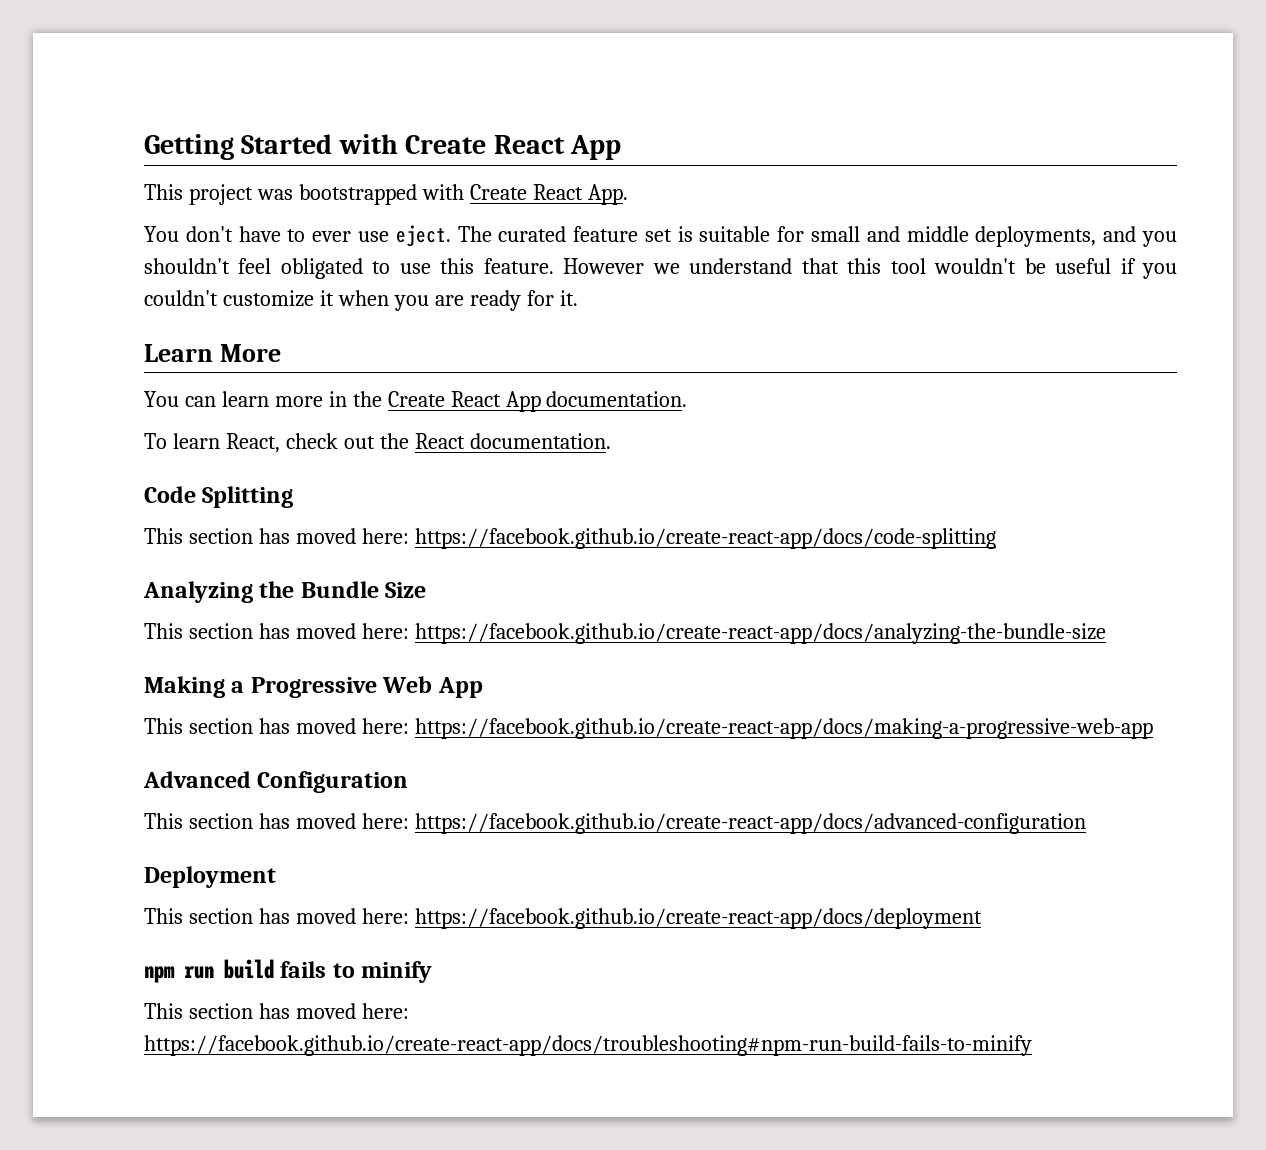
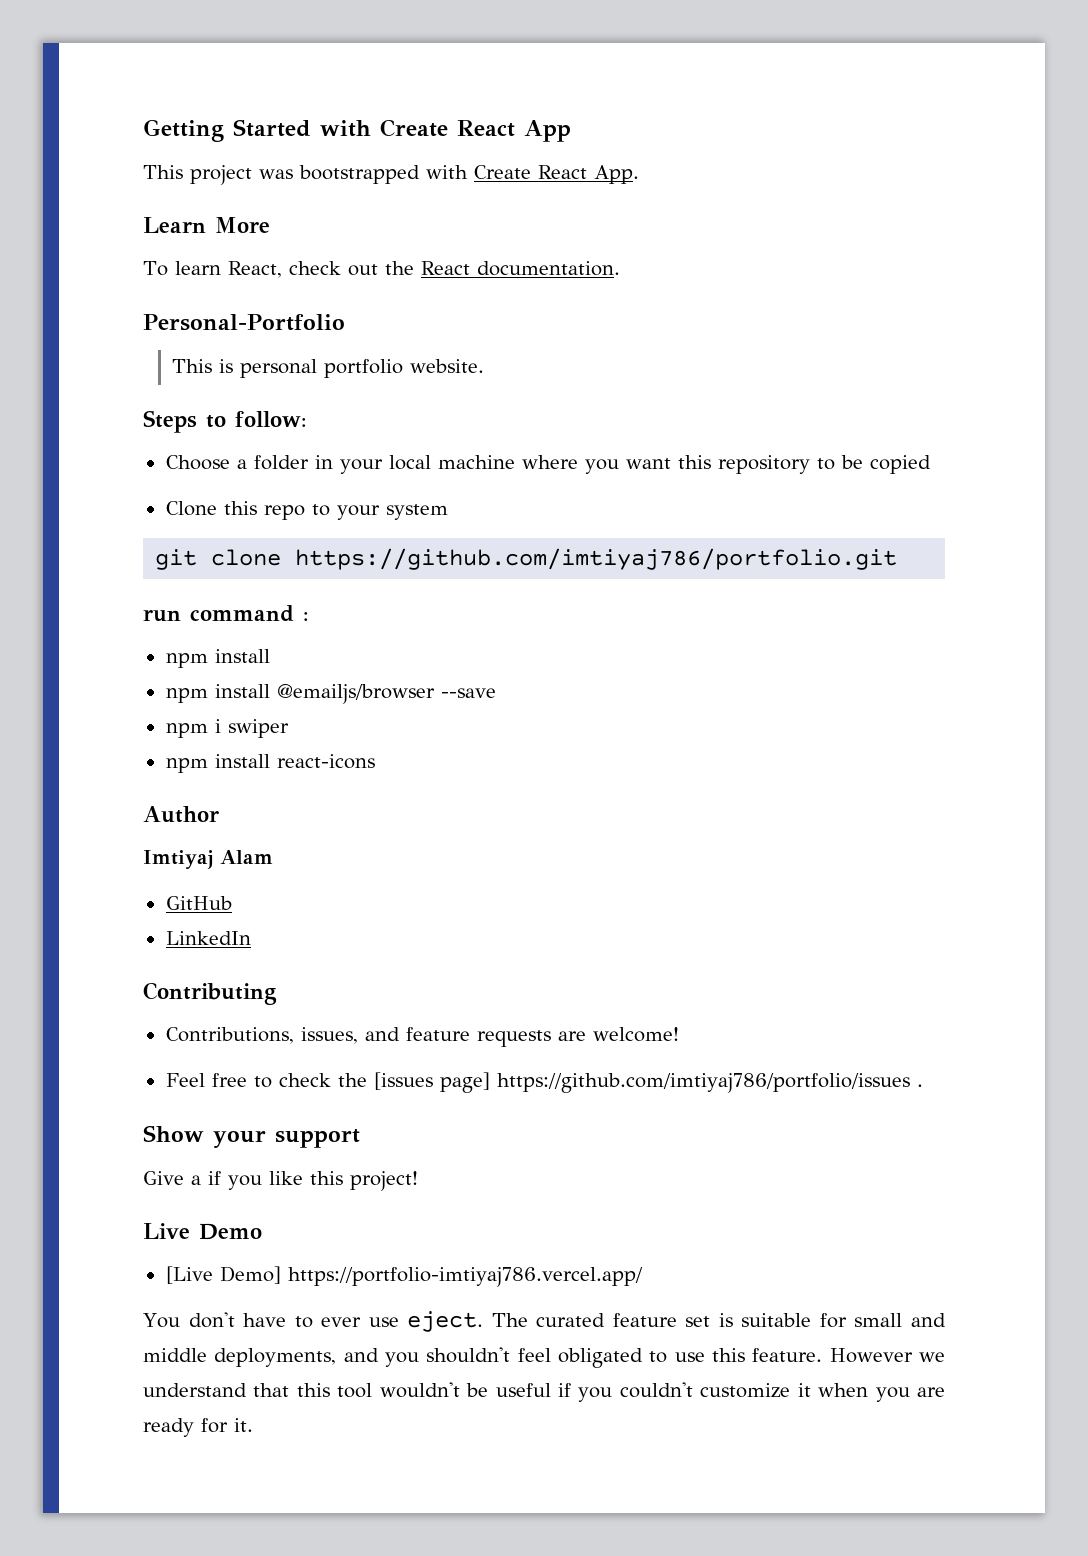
(628, 194) none -> [143,217,270,233] [143,261,620,278] [143,314,345,331] [171,359,484,378] [143,410,307,433] [165,455,931,474] [165,501,448,520] [155,548,898,570] [143,605,309,622] [165,649,270,668] [165,684,496,704] [165,719,289,738] [165,754,375,773] [143,806,219,823] [143,850,273,869] [165,896,232,910] [165,931,251,945] [143,982,277,1005] [165,1027,679,1047] [165,1072,923,1093] [143,1125,360,1148] [143,1171,418,1191] [143,1223,262,1240] [165,1266,643,1287] // Learn More // To learn React, check out the React documentation. // Personal-Portfolio // This is personal portfolio website. // Steps to follow: // Choose a folder in your local machine where you want this repository to be copied // Clone this repo to your system // git clone https://github.com/imtiyaj786/portfolio.git // run command : // npm install // npm install @emailjs/browser --save // npm i swiper // npm install react-icons // Author // Imtiyaj Alam // GitHub // LinkedIn // Contributing // Contributions, issues, and feature requests are welcome! // Feel free to check the [issues page] https://github.com/imtiyaj786/portfolio/issues . // Show your support // Give a if you like this project! // Live Demo // [Live Demo] https://portfolio-imtiyaj786.vercel.app/
[144,344,281,362] [144,391,688,412] [144,433,611,453] [144,486,294,508] [144,528,996,549] [143,581,427,603] [144,623,1106,644] [144,676,483,698] [144,718,1153,739] [143,771,409,793] [144,813,1086,834] [144,866,276,888] [144,908,982,929] [144,959,433,983] [144,1003,409,1019] [144,1035,1032,1056] // Learn More // You can learn more in the Create React App documentation. // To learn React, check out the React documentation. // Code Splitting // This section has moved here: https://facebook.github.io/create-react-app/docs/code-splitting // Analyzing the Bundle Size // This section has moved here: https://facebook.github.io/create-react-app/docs/analyzing-the-bundle-size // Making a Progressive Web App // This section has moved here: https://facebook.github.io/create-react-app/docs/making-a-progressive-web-app // Advanced Configuration // This section has moved here: https://facebook.github.io/create-react-app/docs/advanced-configuration // Deployment // This section has moved here: https://facebook.github.io/create-react-app/docs/deployment // npm run build fails to minify // This section has moved here: https://facebook.github.io/create-react-app/docs/troubleshooting#npm-run-build-fails-to-minify -> (253, 1425) none

